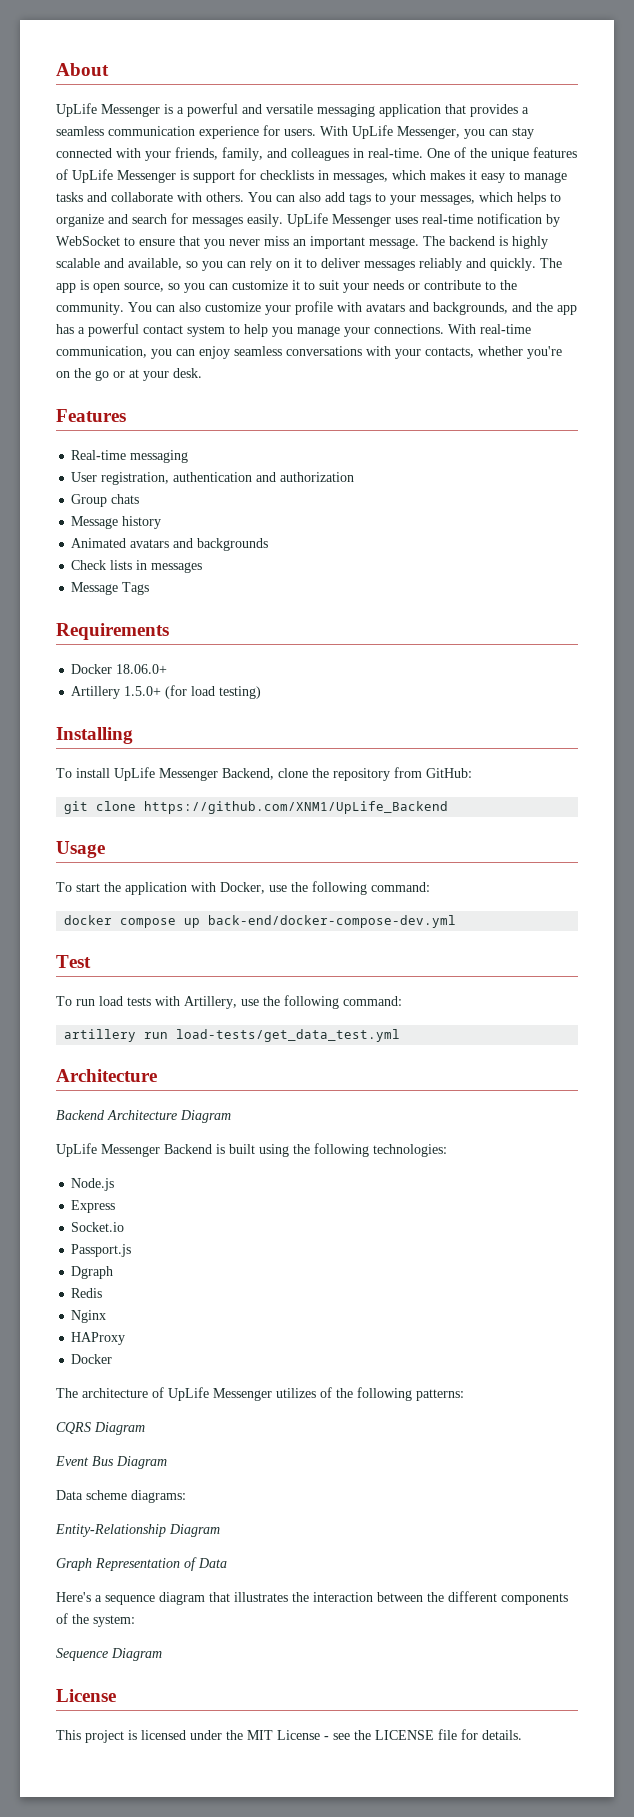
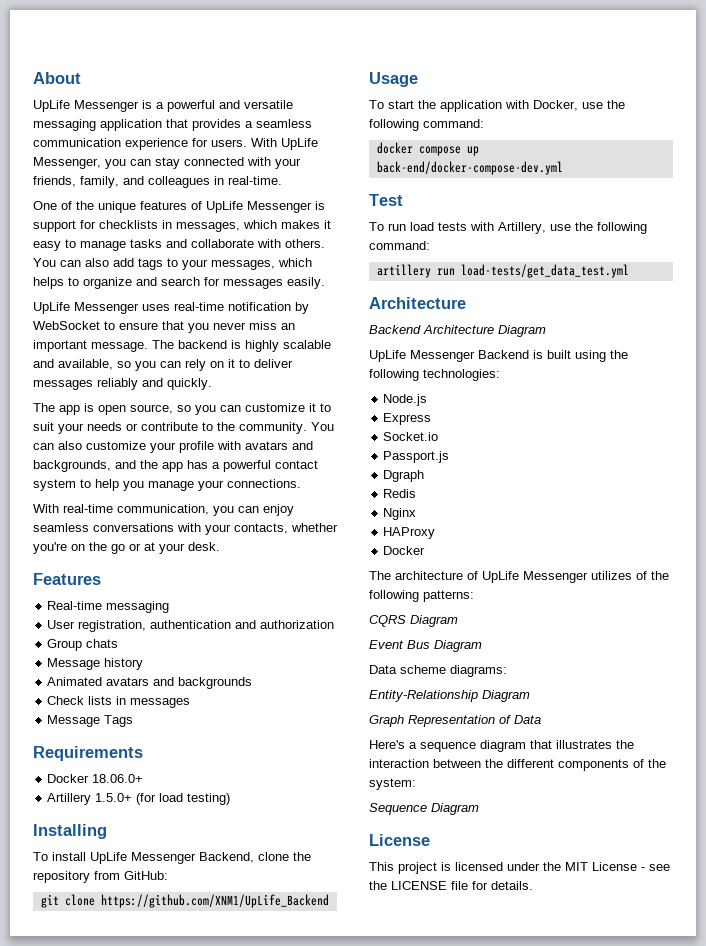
(423, 153) none -> (282, 180) //
(283, 220) none -> (325, 283) //
(536, 264) none -> (212, 384) //
(444, 329) none -> (301, 483) //

